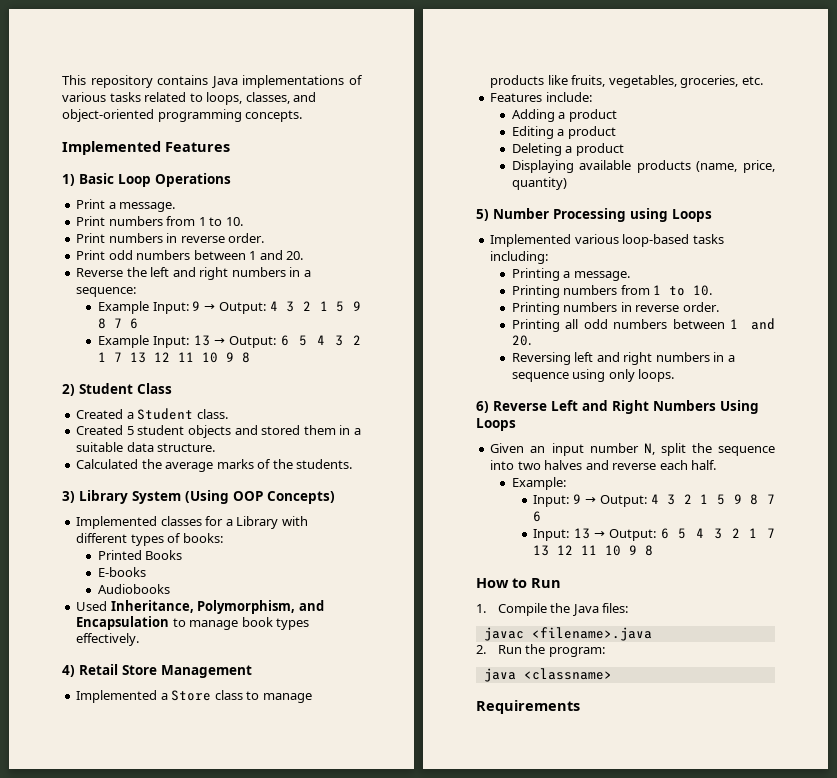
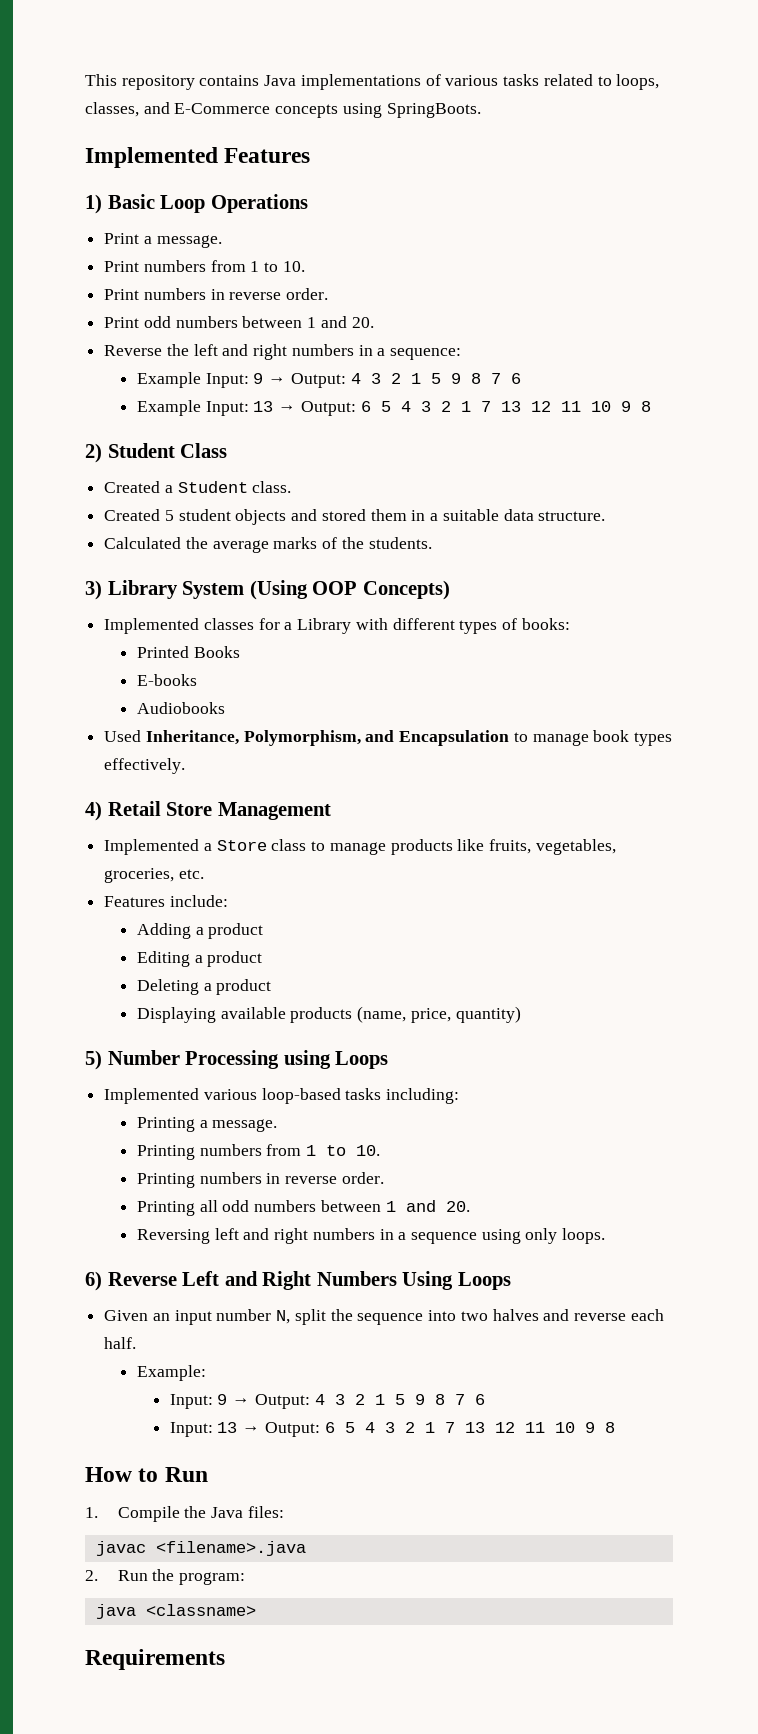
[62,109,303,122] object-oriented programming concepts. -> [174,103,481,118] E-Commerce concepts using SpringBoots.

